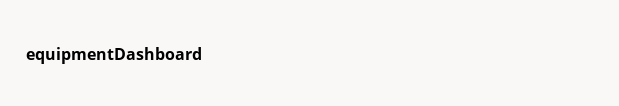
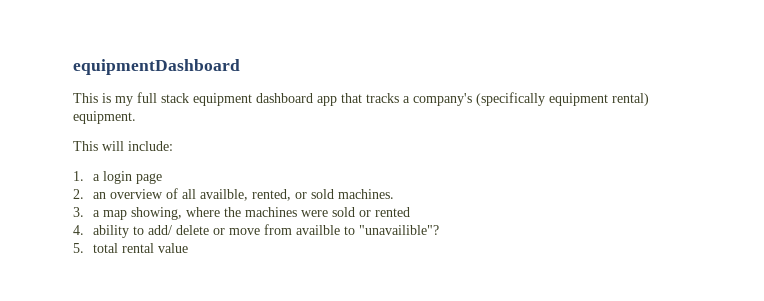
(202, 55) none -> [73,92,649,106] [73,111,136,124] [73,141,173,151] [73,171,162,184] [73,188,394,201] [73,207,410,220] [73,224,439,238] [73,243,188,253] // This is my full stack equipment dashboard app that tracks a company's (specifically equipment rental) equipment. // This will include: // 1. a login page // 2. an overview of all availble, rented, or sold machines. // 3. a map showing, where the machines were sold or rented // 4. ability to add/ delete or move from availble to "unavailible"? // 5. total rental value

